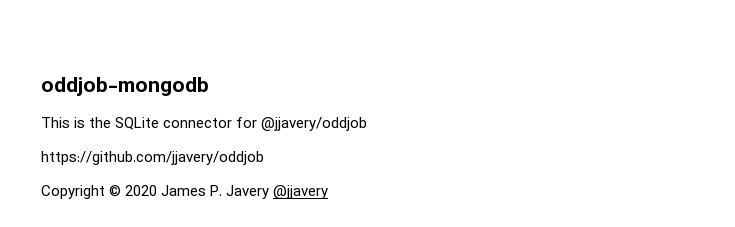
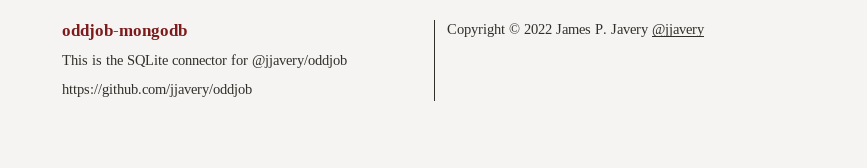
[125,185,158,196] 2020 -> [524,24,552,34] 2022

